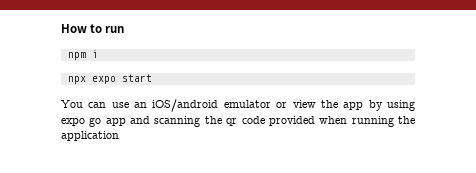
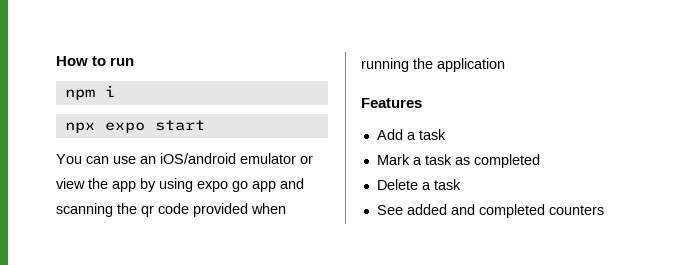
(119, 136) none -> [361,98,422,108] [376,129,446,140] [376,154,540,168] [376,179,461,190] [376,204,604,218] // Features // Add a task // Mark a task as completed // Delete a task // See added and completed counters

